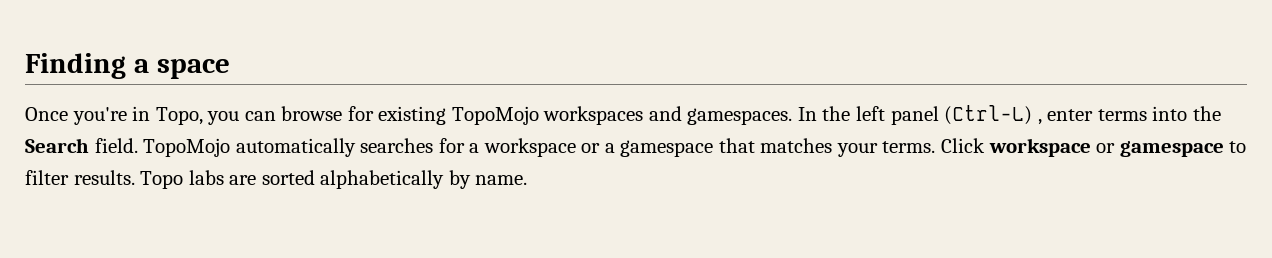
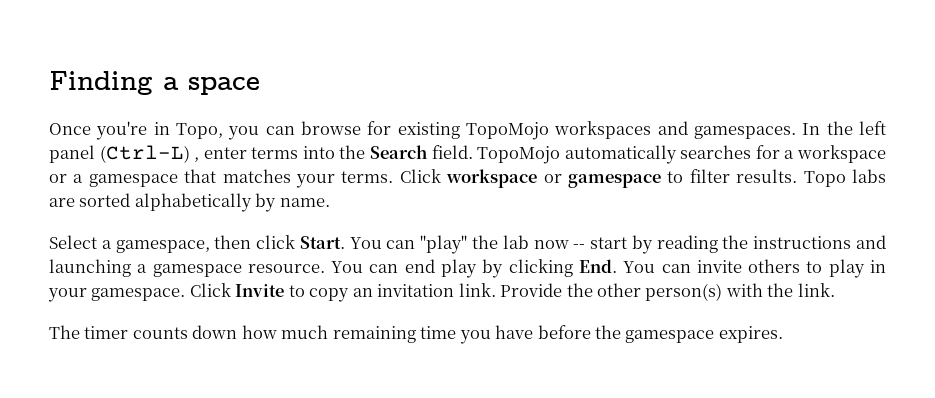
(528, 180) none -> [49,235,887,254] [49,259,886,278] [48,283,835,302] [49,325,783,344] // Select a gamespace, then click Start. You can "play" the lab now -- start by reading the instructions and launching a gamespace resource. You can end play by clicking End. You can invite others to play in your gamespace. Click Invite to copy an invitation link. Provide the other person(s) with the link. // The timer counts down how much remaining time you have before the gamespace expires.

